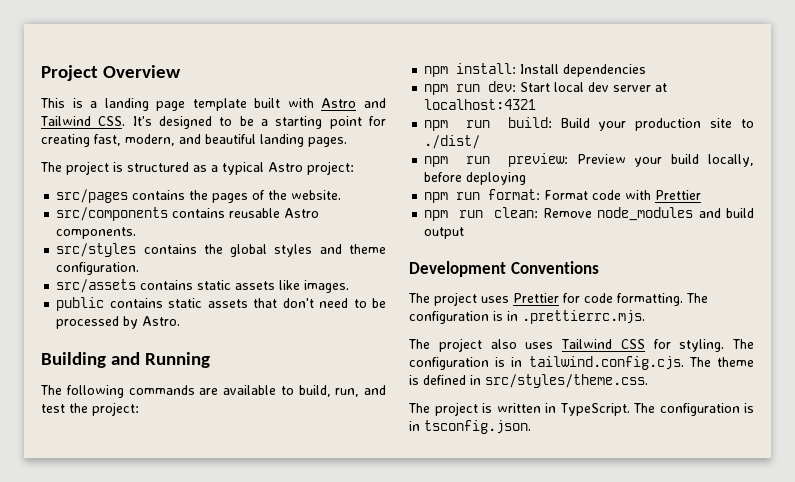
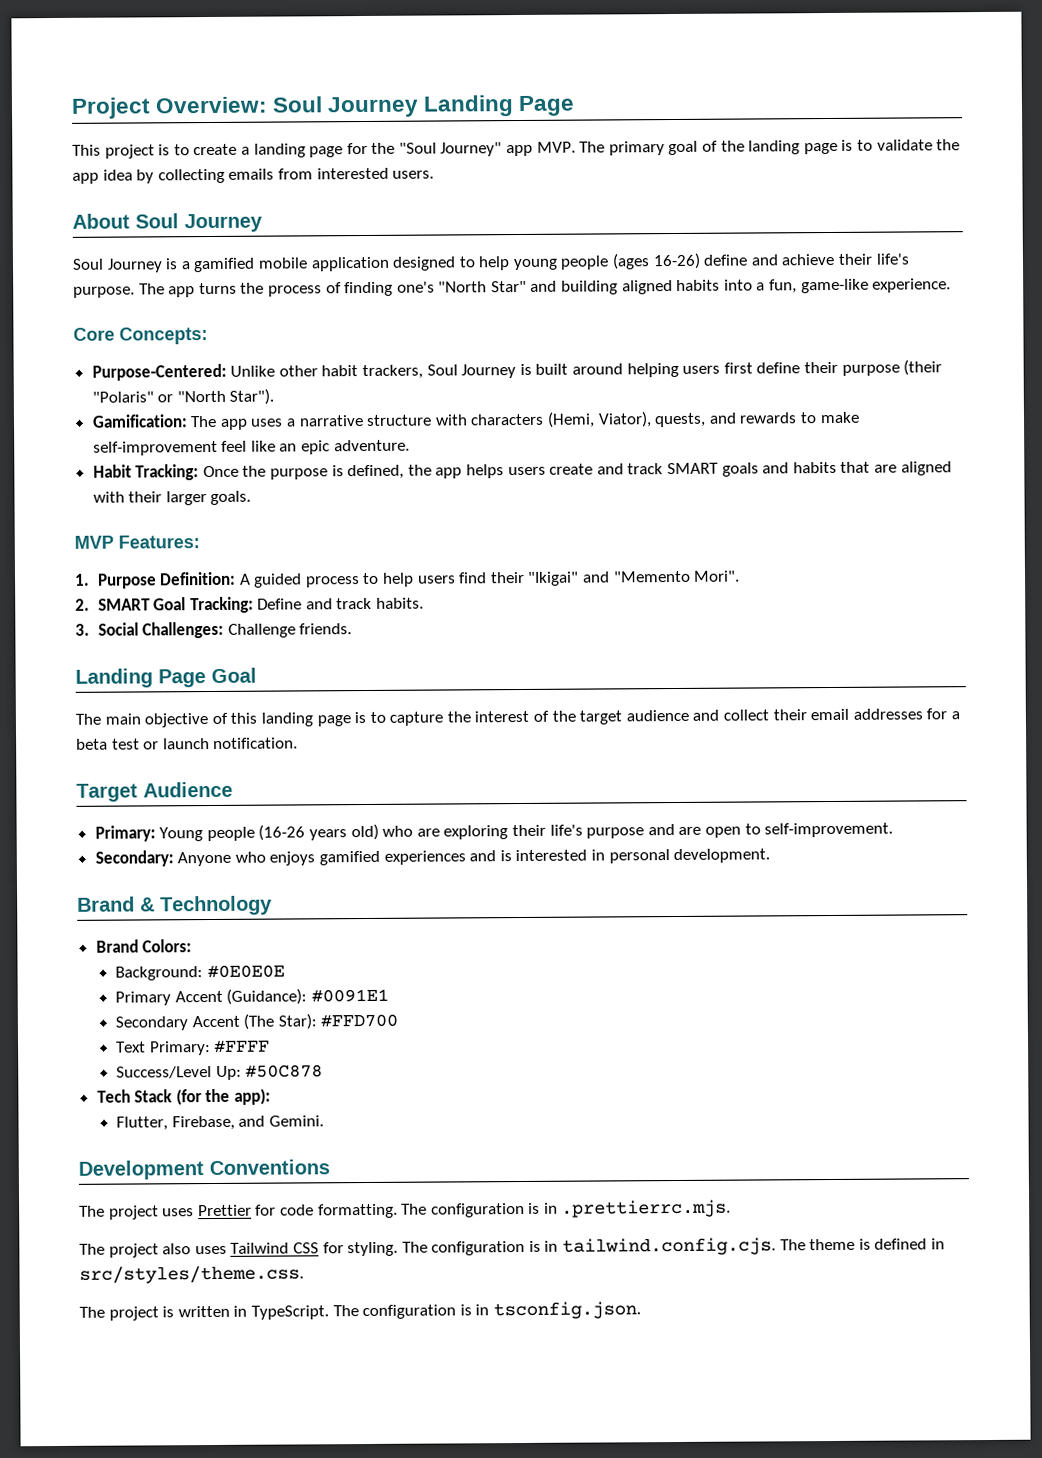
[102,65,181,78] [40,98,386,111] [40,116,386,129] [41,134,347,147] [40,161,354,175] [56,189,342,203] [56,207,320,221] [56,227,137,239] [56,243,386,257] [56,262,140,275] [56,279,350,293] [56,297,386,311] [56,316,181,329] [41,352,210,368] [40,385,386,398] [41,402,139,416] [424,63,647,77] [424,81,668,95] [424,99,537,110] [424,117,754,131] [424,135,481,149] [424,153,754,167] [424,172,527,185] [424,189,702,203] [424,207,754,221] [424,227,465,239] Overview // This is a landing page template built with Astro and Tailwind CSS. It's designed to be a starting point for creating fast, modern, and beautiful landing pages. // The project is structured as a typical Astro project: // src/pages contains the pages of the website. // src/components contains reusable Astro components. // src/styles contains the global styles and theme configuration. // src/assets contains static assets like images. // public contains static assets that don't need to be processed by Astro. // Building and Running // The following commands are available to build, run, and test the project: // npm install: Install dependencies // npm run dev: Start local dev server at localhost:4321 // npm run build: Build your production site to ./dist/ // npm run preview: Preview your build locally, before deploying // npm run format: Format code with Prettier // npm run clean: Remove node_modules and build output -> [155,95,576,118] [72,139,961,159] [72,167,435,184] [72,213,263,233] [72,252,910,273] [73,278,952,298] [73,327,208,345] [91,359,943,381] [91,388,275,405] [91,411,860,430] [92,439,410,456] [92,461,952,481] [92,490,252,506] [74,535,200,549] [74,570,741,589] [75,596,425,614] [75,621,353,639] [75,667,257,688] [75,708,960,728] [76,737,299,750] [76,781,233,802] [94,822,894,842] [94,848,771,867] [77,895,273,916] [95,939,193,953] [114,964,285,981] [114,988,389,1006] [114,1013,399,1031] [115,1039,271,1056] [115,1064,324,1080] [96,1088,272,1106] [115,1115,324,1131] Overview: Soul Journey Landing Page // This project is to create a landing page for the "Soul Journey" app MVP. The primary goal of the landing page is to validate the app idea by collecting emails from interested users. // About Soul Journey // Soul Journey is a gamified mobile application designed to help young people (ages 16-26) define and achieve their life's purpose. The app turns the process of finding one's "North Star" and building aligned habits into a fun, game-like experience. // Core Concepts: // Purpose-Centered: Unlike other habit trackers, Soul Journey is built around helping users first define their purpose (their "Polaris" or "North Star"). // Gamification: The app uses a narrative structure with characters (Hemi, Viator), quests, and rewards to make self-improvement feel like an epic adventure. // Habit Tracking: Once the purpose is defined, the app helps users create and track SMART goals and habits that are aligned with their larger goals. // MVP Features: // 1. Purpose Definition: A guided process to help users find their "Ikigai" and "Memento Mori". // 2. SMART Goal Tracking: Define and track habits. // 3. Social Challenges: Challenge friends. // Landing Page Goal // The main objective of this landing page is to capture the interest of the target audience and collect their email addresses for a beta test or launch notification. // Target Audience // Primary: Young people (16-26 years old) who are exploring their life's purpose and are open to self-improvement. // Secondary: Anyone who enjoys gamified experiences and is interested in personal development. // Brand & Technology // Brand Colors: // Background: #0E0E0E // Primary Accent (Guidance): #0091E1 // Secondary Accent (The Star): #FFD700 // Text Primary: #FFFF // Success/Level Up: #50C878 // Tech Stack (for the app): // Flutter, Firebase, and Gemini.

